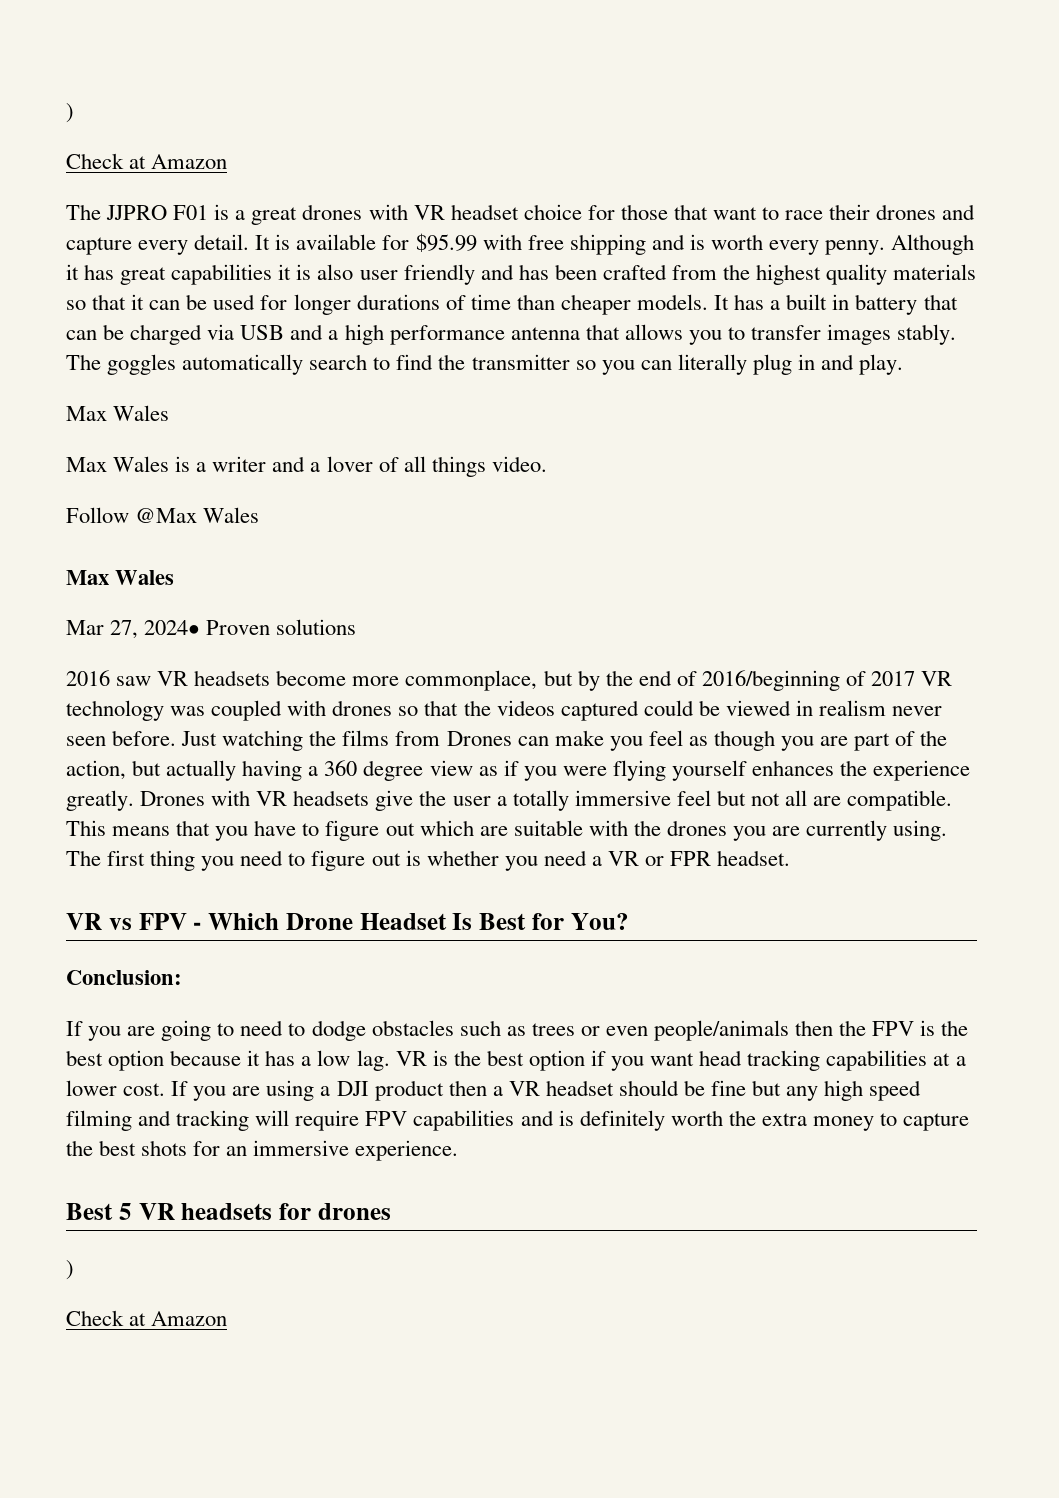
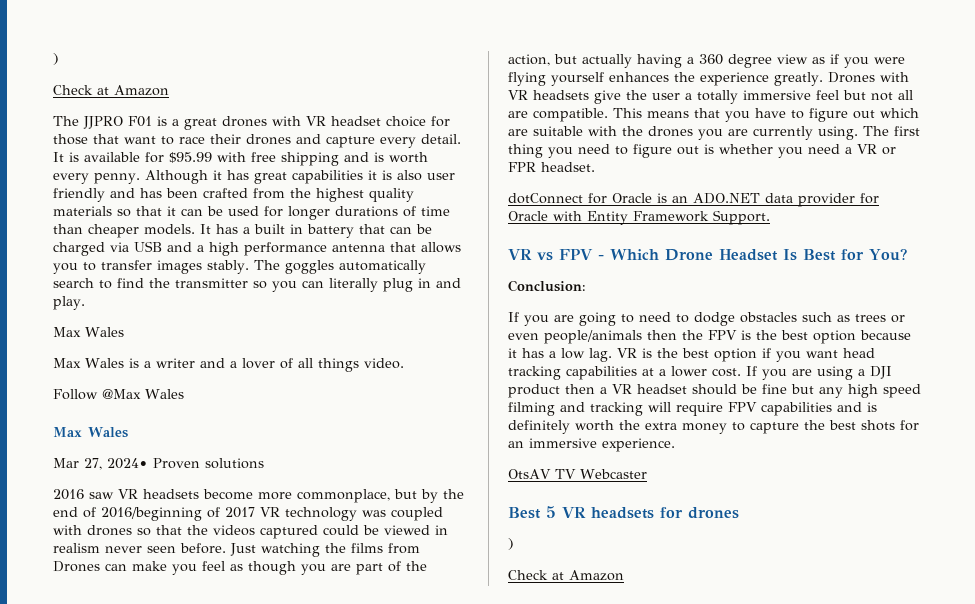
(791, 858) none -> [508,193,879,207] [508,210,770,225] // dotConnect for Oracle is an ADO.NET data provider for Oracle with Entity Framework Support.
(459, 1150) none -> [508,469,647,479] // OtsAV TV Webcaster

